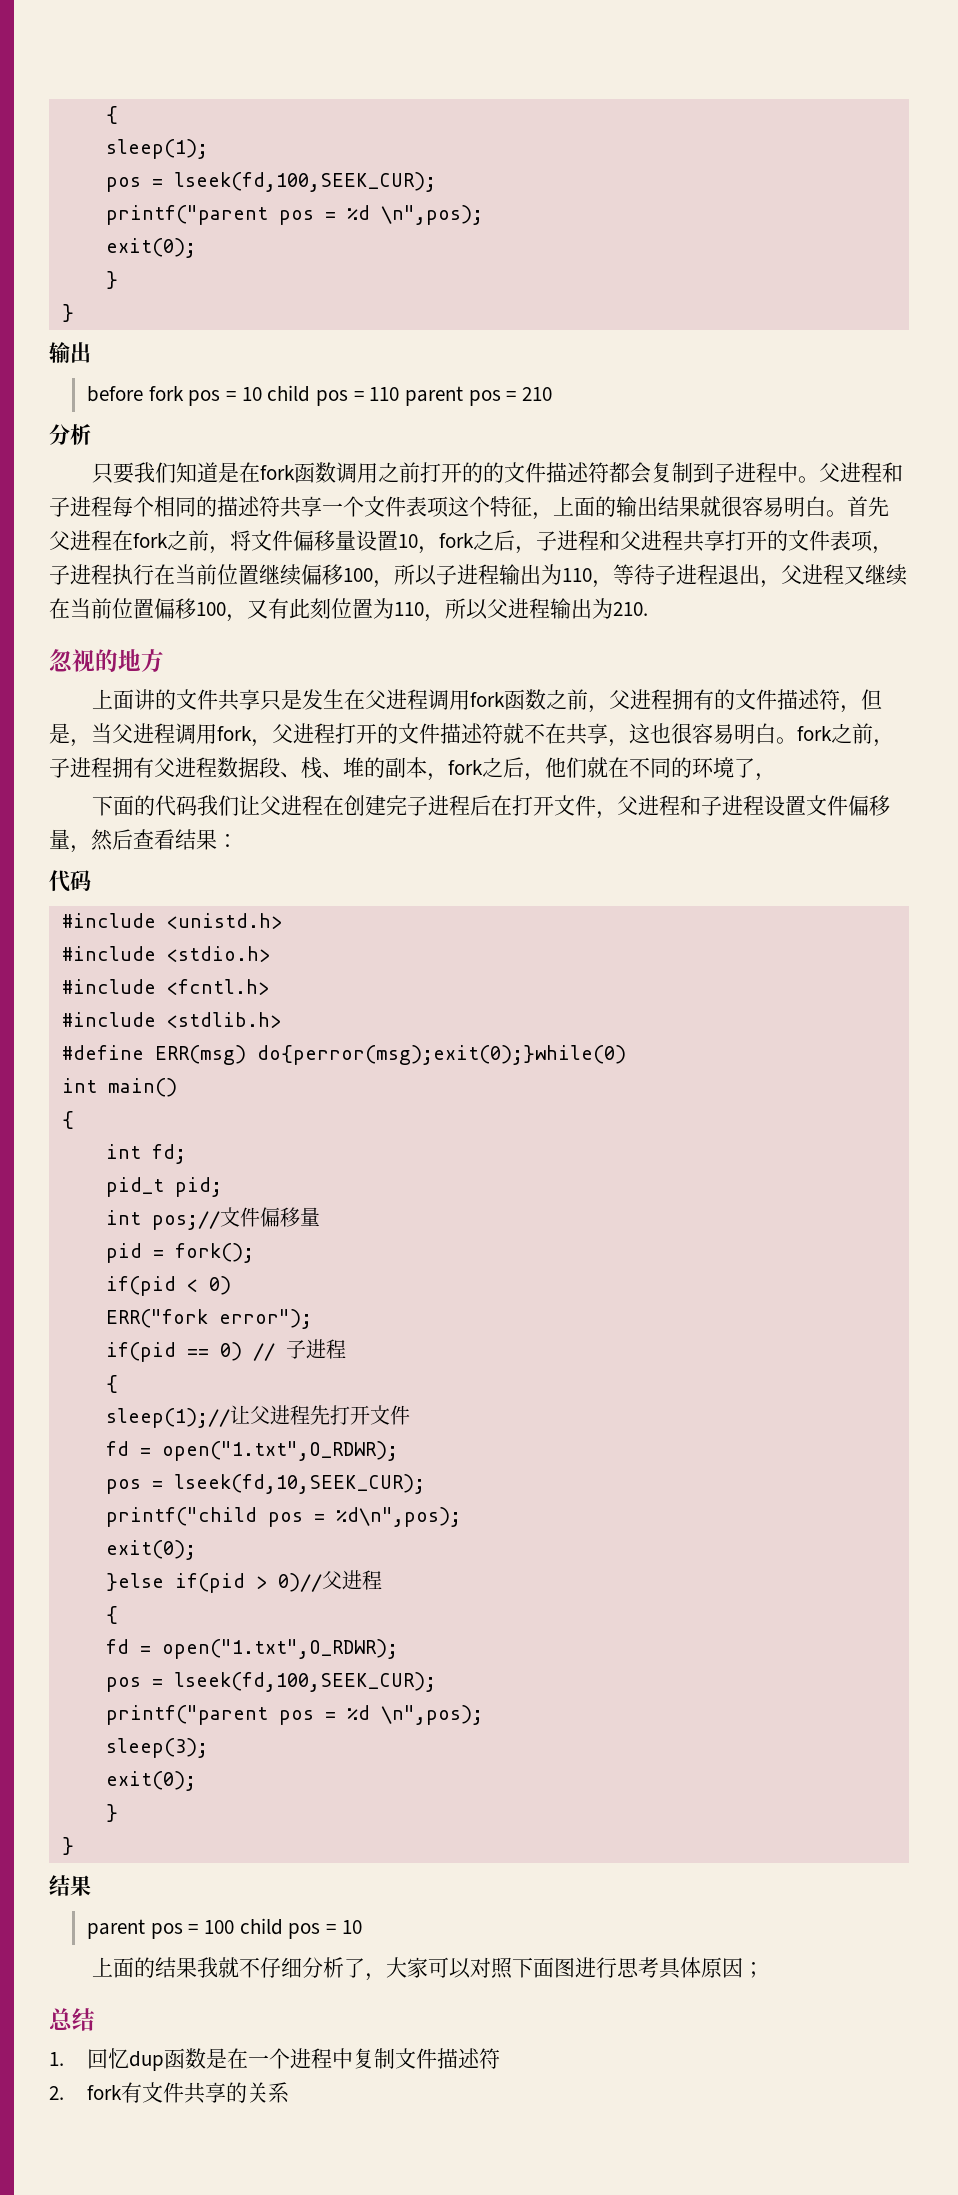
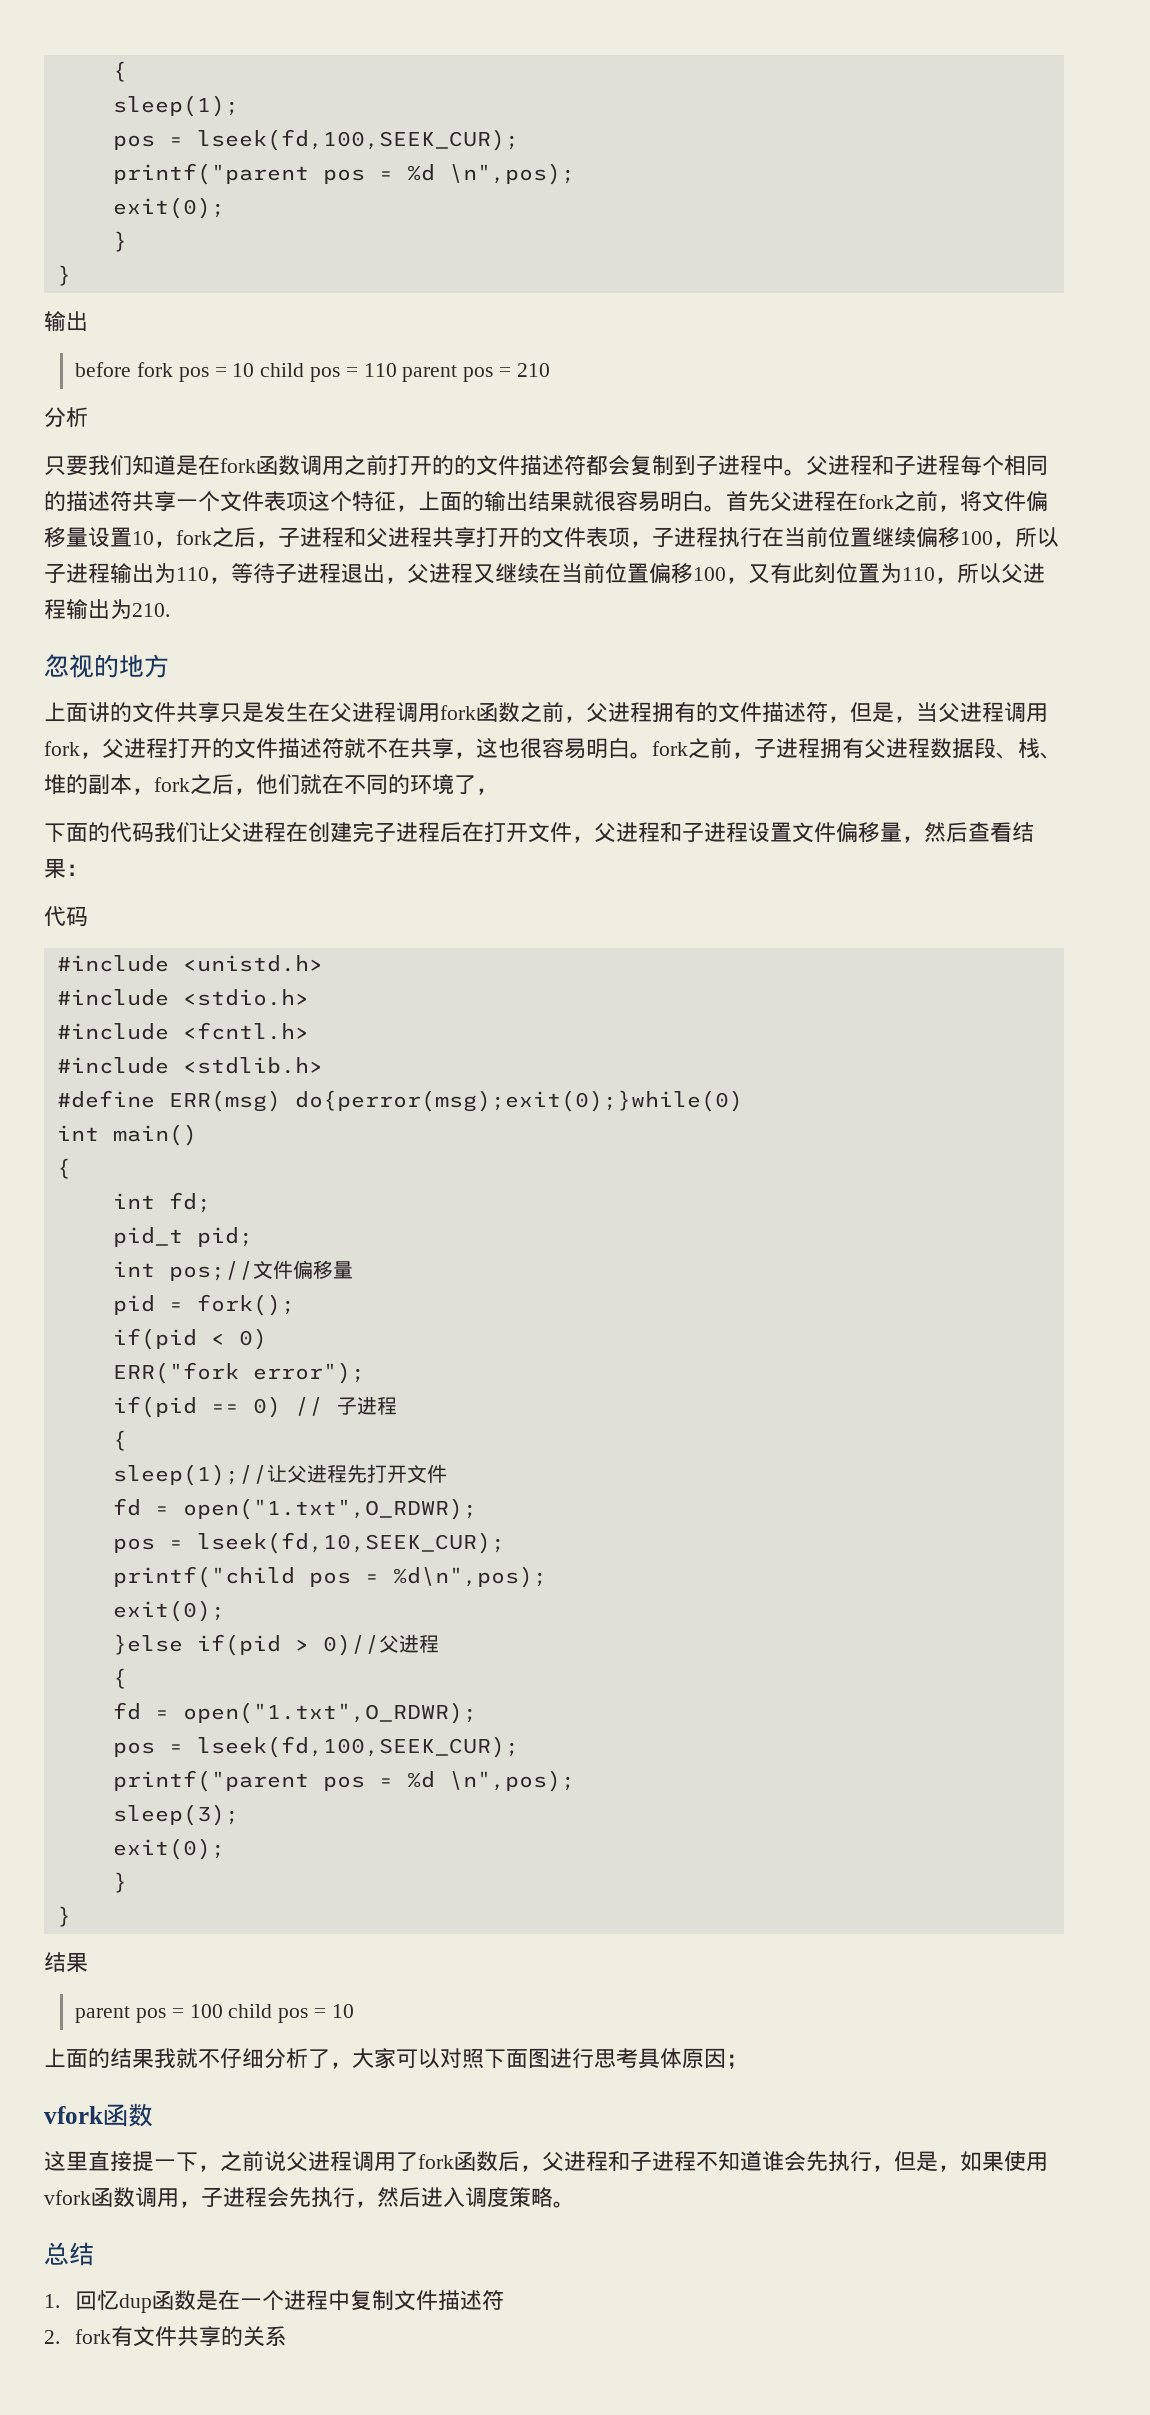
(764, 1970) none -> [44,2103,153,2127] [44,2150,1048,2172] [44,2187,575,2208] // vfork函数 // 这里直接提一下，之前说父进程调用了fork函数后，父进程和子进程不知道谁会先执行，但是，如果使用vfork函数调用，子进程会先执行，然后进入调度策略。

